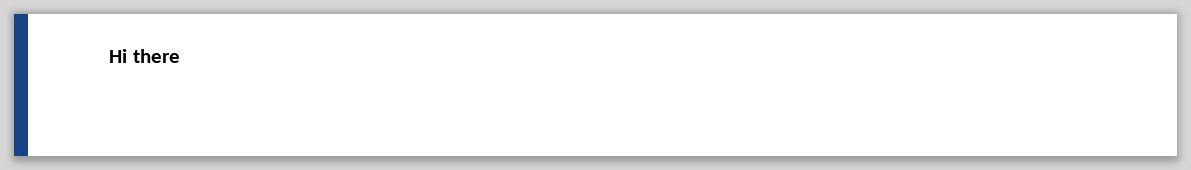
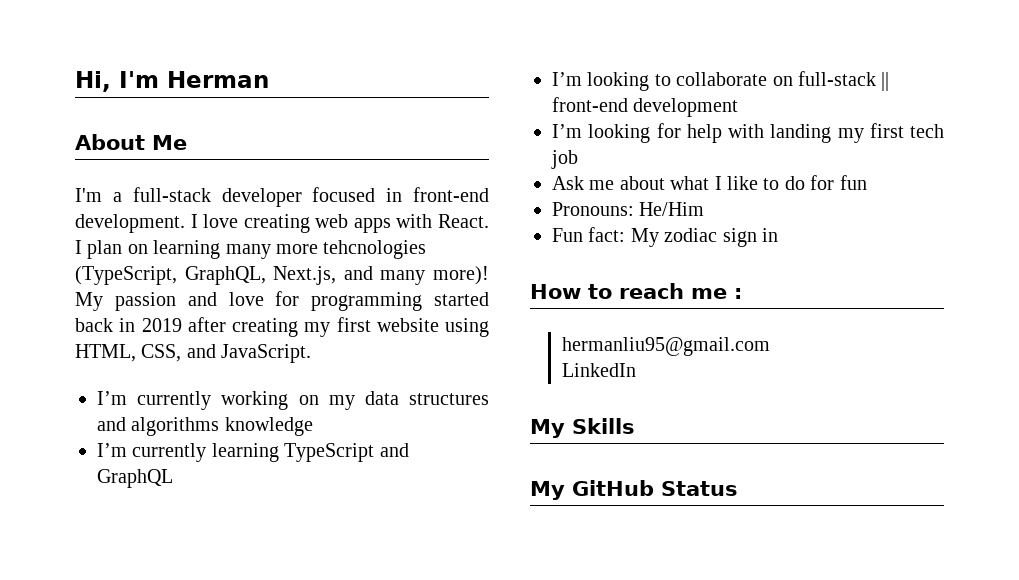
[109,49,180,63] Hi there -> [75,71,269,92] [75,134,187,150] [75,187,489,207] [75,214,489,233] [75,240,427,259] [75,266,490,285] [75,291,490,311] [75,317,489,337] [75,344,312,363] [97,391,489,410] [97,417,313,436] [97,443,409,462] [97,469,173,488] [552,71,890,91] [552,97,739,117] [552,123,944,143] [551,150,578,169] [552,175,867,190] [552,202,705,216] [552,227,778,247] [530,283,742,299] [562,337,771,356] [562,363,637,377] [530,418,635,438] [530,480,738,500] Hi, I'm Herman // About Me // I'm a full-stack developer focused in front-end development. I love creating web apps with React. I plan on learning many more tehcnologies (TypeScript, GraphQL, Next.js, and many more)! My passion and love for programming started back in 2019 after creating my first website using HTML, CSS, and JavaScript. // I’m currently working on my data structures and algorithms knowledge // I’m currently learning TypeScript and GraphQL // I’m looking to collaborate on full-stack || front-end development // I’m looking for help with landing my first tech job // Ask me about what I like to do for fun // Pronouns: He/Him // Fun fact: My zodiac sign in // How to reach me : // hermanliu95@gmail.com // LinkedIn // My Skills // My GitHub Status

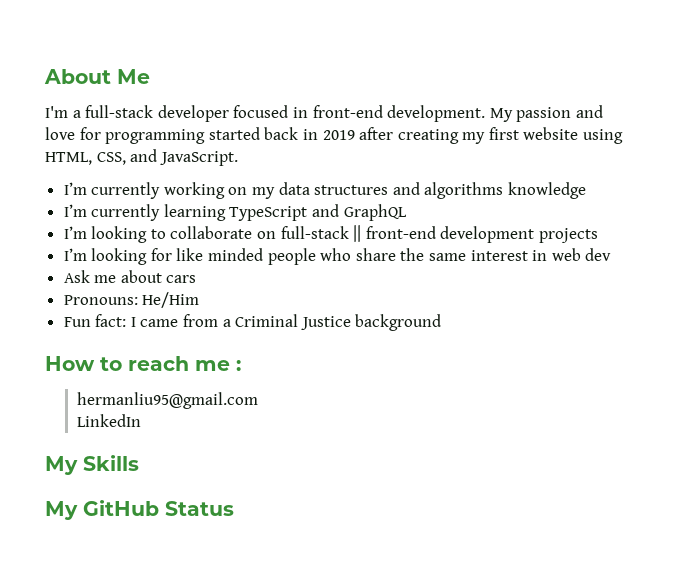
[75,71,269,92] Hi, I'm Herman // -> (44, 76) none
[190,214,489,233] [75,240,427,259] [75,266,490,285] I love creating web apps with React. I plan on learning many more tehcnologies (TypeScript, GraphQL, Next.js, and many more)! -> (486, 113) none
(739, 107) none -> [539,228,599,243] projects
[686,123,944,143] [551,150,578,169] [552,175,867,190] [552,202,705,216] [552,227,778,247] help with landing my first tech job // Ask me about what I like to do for fun // Pronouns: He/Him // Fun fact: My zodiac sign in -> [176,248,612,265] [63,270,197,283] [63,292,200,308] [63,314,442,331] like minded people who share the same interest in web dev // Ask me about cars // Pronouns: He/Him // Fun fact: I came from a Criminal Justice background

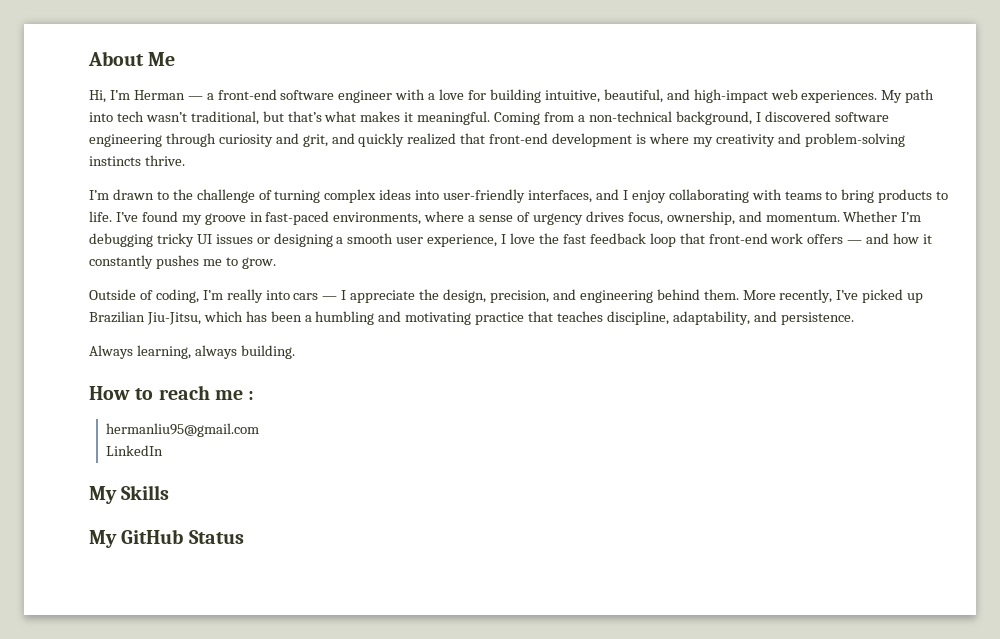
[45,105,603,122] [45,127,624,144] [45,149,238,166] [63,182,587,199] [63,204,407,221] [63,225,599,243] [63,248,612,265] [63,270,197,283] [63,292,200,308] [63,314,442,331] I'm a full-stack developer focused in front-end development. My passion and love for programming started back in 2019 after creating my first website using HTML, CSS, and JavaScript. // I’m currently working on my data structures and algorithms knowledge // I’m currently learning TypeScript and GraphQL // I’m looking to collaborate on full-stack || front-end development projects // I’m looking for like minded people who share the same interest in web dev // Ask me about cars // Pronouns: He/Him // Fun fact: I came from a Criminal Justice background -> [89,89,935,103] [89,111,889,125] [89,133,905,147] [89,155,185,166] [89,189,949,203] [89,211,922,225] [89,233,933,247] [89,255,276,269] [89,289,924,303] [89,311,854,325] [89,345,295,359] Hi, I’m Herman — a front-end software engineer with a love for building intuitive, beautiful, and high-impact web experiences. My path into tech wasn’t traditional, but that’s what makes it meaningful. Coming from a non-technical background, I discovered software engineering through curiosity and grit, and quickly realized that front-end development is where my creativity and problem-solving instincts thrive. // I’m drawn to the challenge of turning complex ideas into user-friendly interfaces, and I enjoy collaborating with teams to bring products to life. I’ve found my groove in fast-paced environments, where a sense of urgency drives focus, ownership, and momentum. Whether I’m debugging tricky UI issues or designing a smooth user experience, I love the fast feedback loop that front-end work offers — and how it constantly pushes me to grow. // Outside of coding, I’m really into cars — I appreciate the design, precision, and engineering behind them. More recently, I’ve picked up Brazilian Jiu-Jitsu, which has been a humbling and motivating practice that teaches discipline, adaptability, and persistence. // Always learning, always building.

